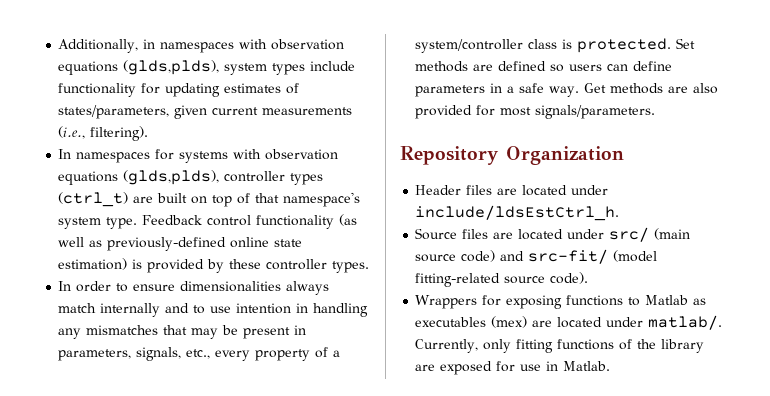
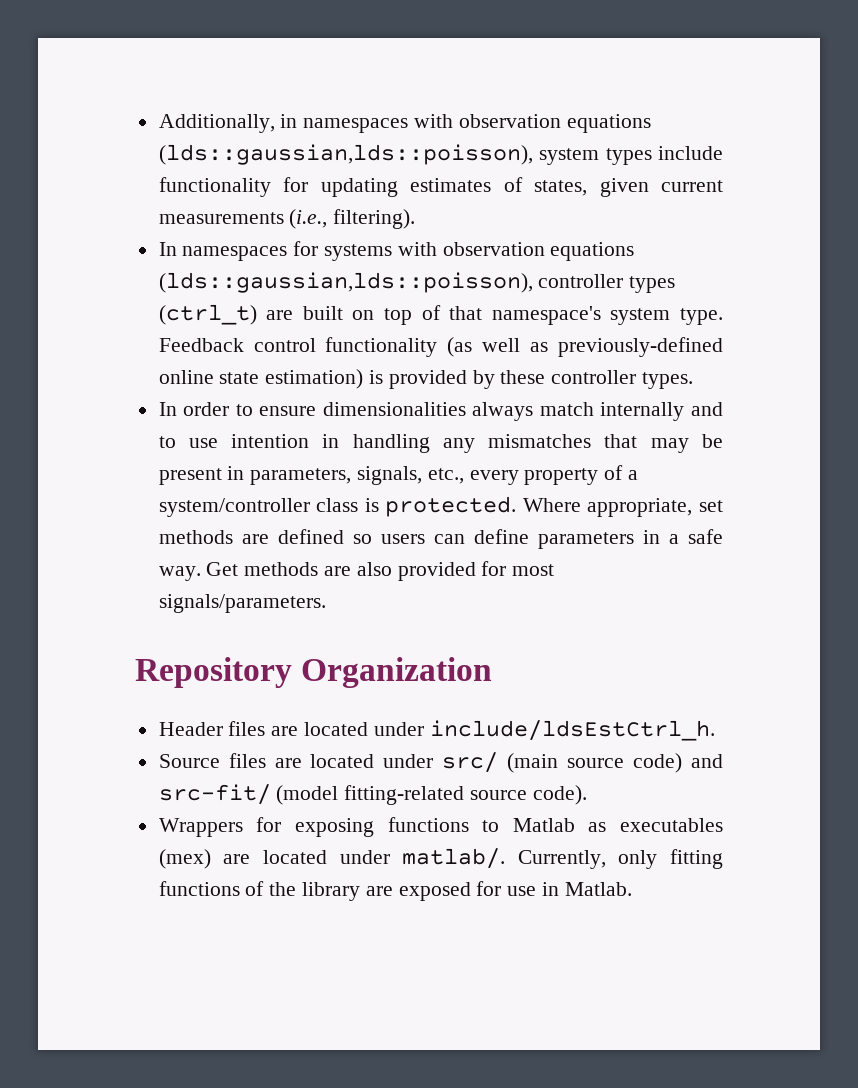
[123,60,220,75] (glds,plds), -> [158,144,533,165] (lds::gaussian,lds::poisson),
[58,105,170,119] states/parameters, -> [534,180,588,196] states,
[123,170,220,185] (glds,plds), -> [158,272,533,293] (lds::gaussian,lds::poisson),
[676,38,696,49] Set -> [522,498,723,517] Where appropriate, set

